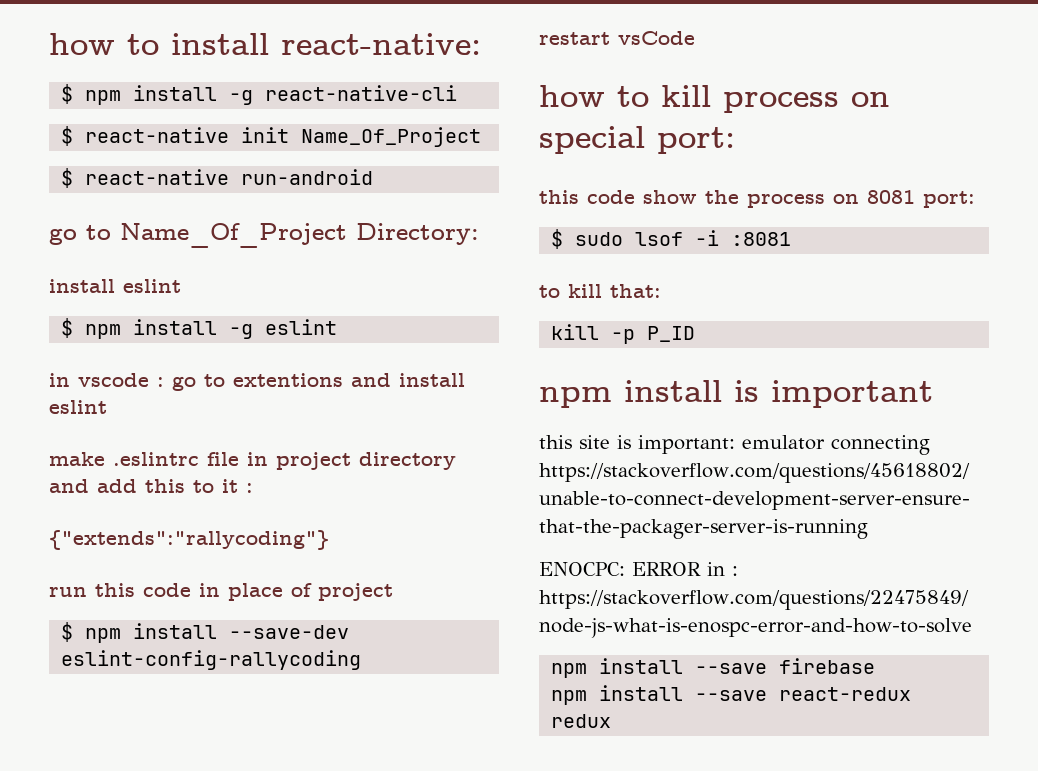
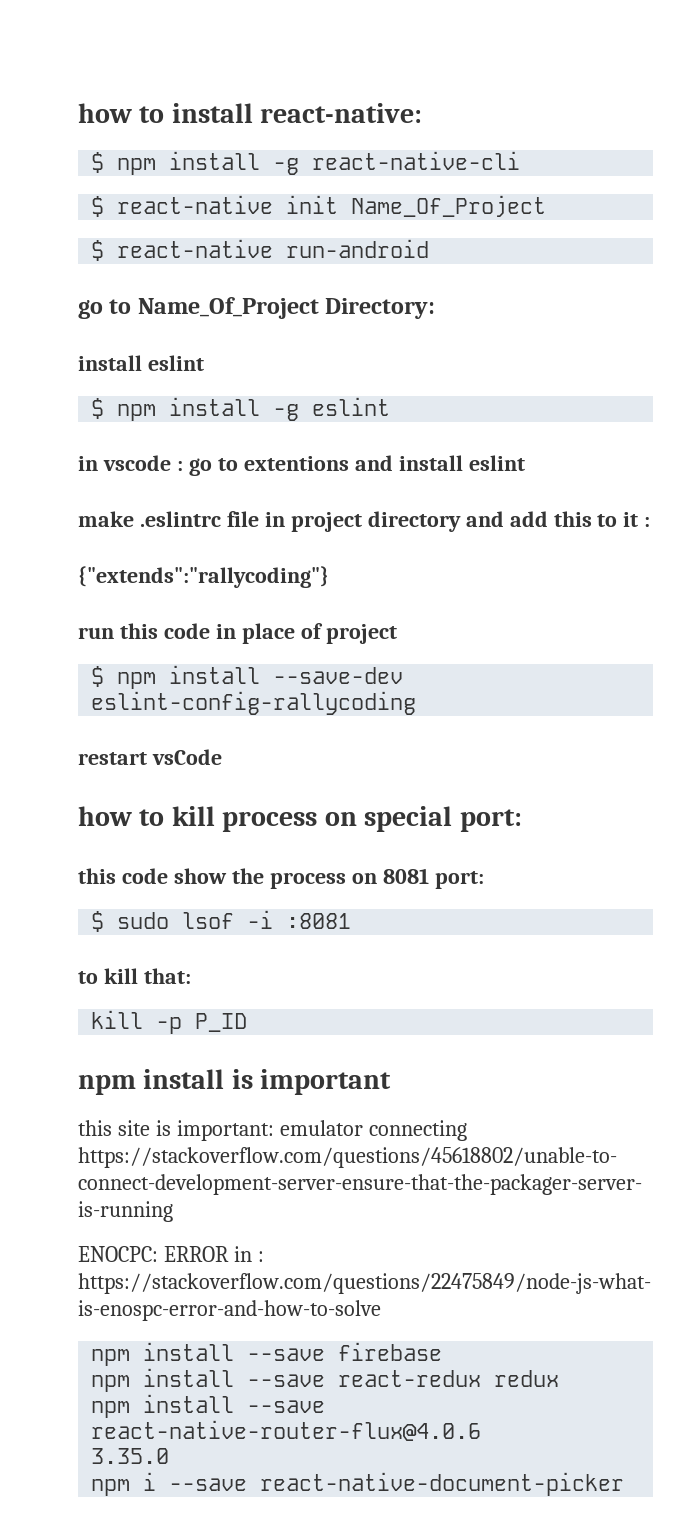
(612, 721) none -> [91,1394,326,1418] [91,1420,482,1441] [91,1448,170,1464] [91,1472,625,1496] // npm install --save react-native-router-flux@4.0.6 // 3.35.0 // npm i --save react-native-document-picker

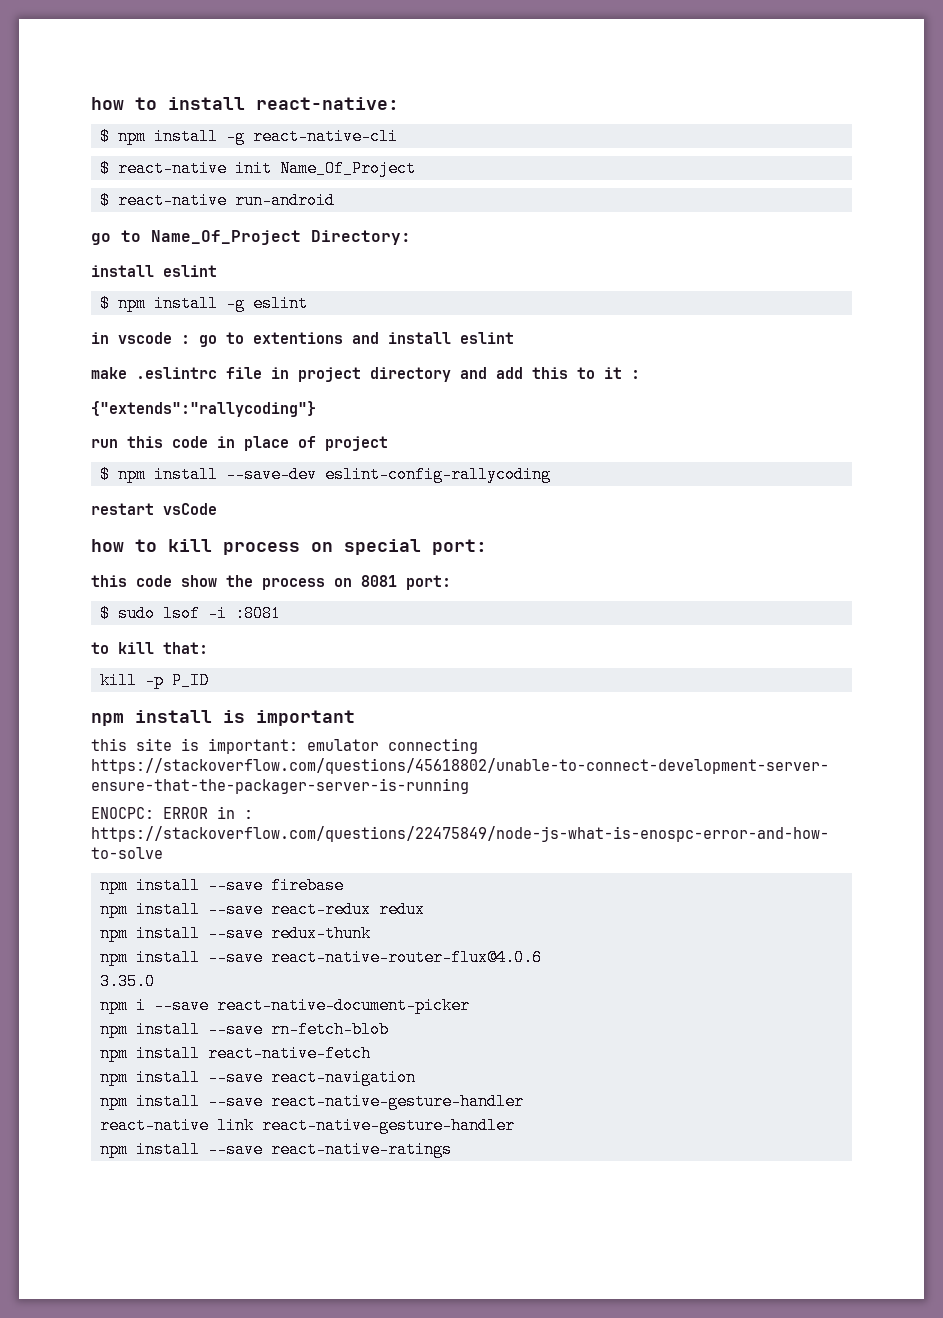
(560, 1378) none -> [100,925,371,942] // npm install --save redux-thunk
(625, 1484) none -> [100,1021,389,1038] [100,1045,371,1062] [100,1069,416,1086] [100,1093,524,1110] [100,1117,515,1134] [100,1141,452,1158] // npm install --save rn-fetch-blob // npm install react-native-fetch // npm install --save react-navigation // npm install --save react-native-gesture-handler // react-native link react-native-gesture-handler // npm install --save react-native-ratings

